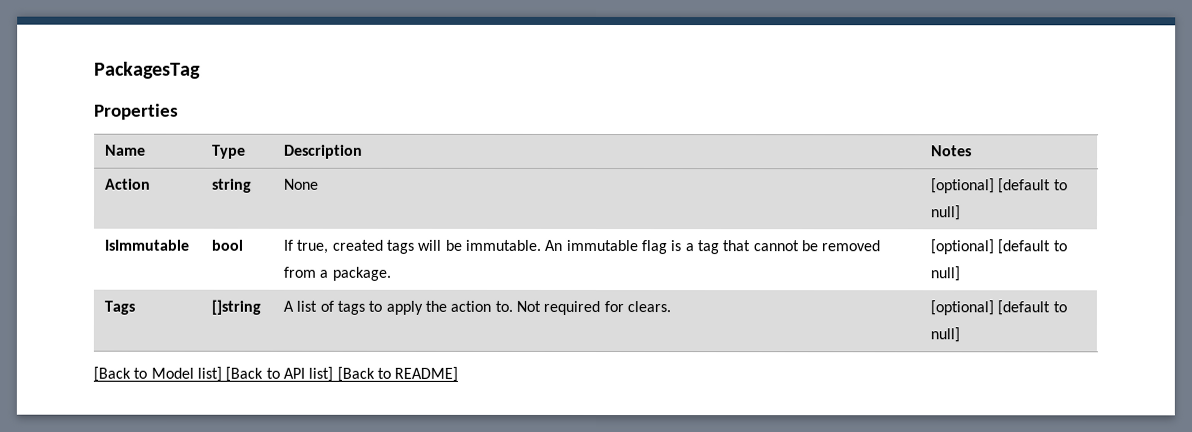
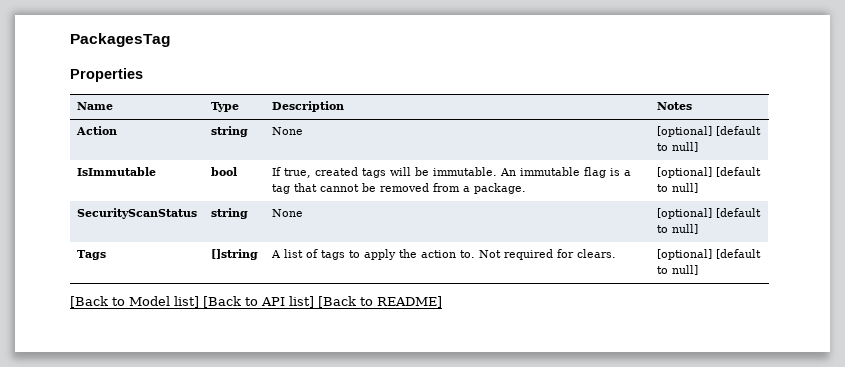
(961, 274) none -> [76,208,197,219] [210,208,248,219] [271,209,303,217] [656,208,761,219] [656,224,698,234] // SecurityScanStatus | string | None | [optional] [default to null]

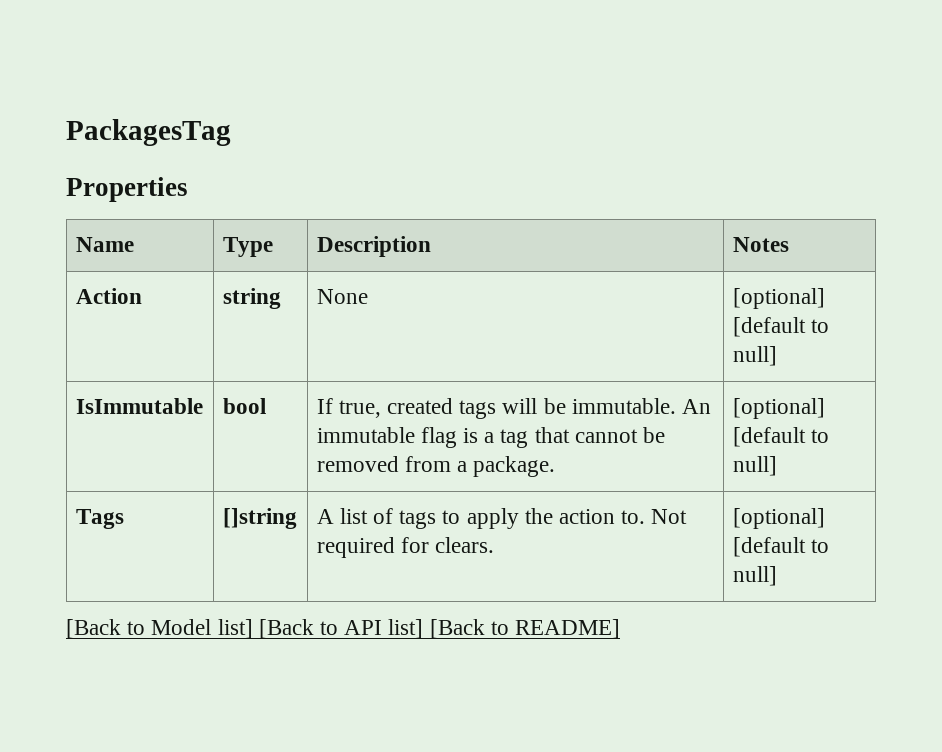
[76,208,197,219] [210,208,248,219] [271,209,303,217] [656,208,761,219] [656,224,698,234] // SecurityScanStatus | string | None | [optional] [default to null] -> (777, 466) none

